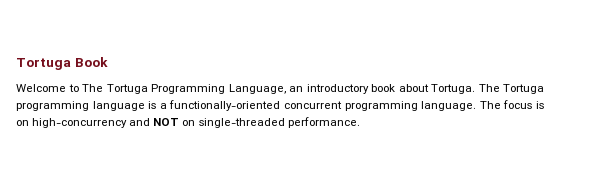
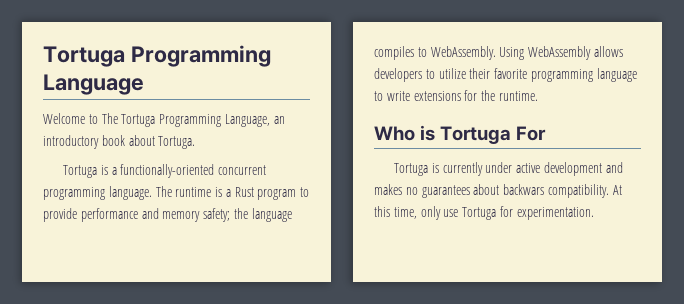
[16,57,108,70] Tortuga Book -> [43,45,271,67] [43,74,144,95] Tortuga Programming Language
[478,84,544,94] [16,101,145,111] The Tortuga programming language -> [63,165,98,178] // Tortuga
[503,100,544,109] [16,117,360,128] focus is on high-concurrency and NOT on single-threaded performance. -> [175,187,310,200] [43,208,292,222] [374,46,623,60] [374,68,637,82] [374,90,538,101] [374,125,547,144] [394,162,623,176] [374,184,622,198] [374,206,594,220] runtime is a Rust program to provide performance and memory safety; the language compiles to WebAssembly. Using WebAssembly allows developers to utilize their favorite programming language to write extensions for the runtime. // Who is Tortuga For // Tortuga is currently under active development and makes no guarantees about backwars compatibility. At this time, only use Tortuga for experimentation.

